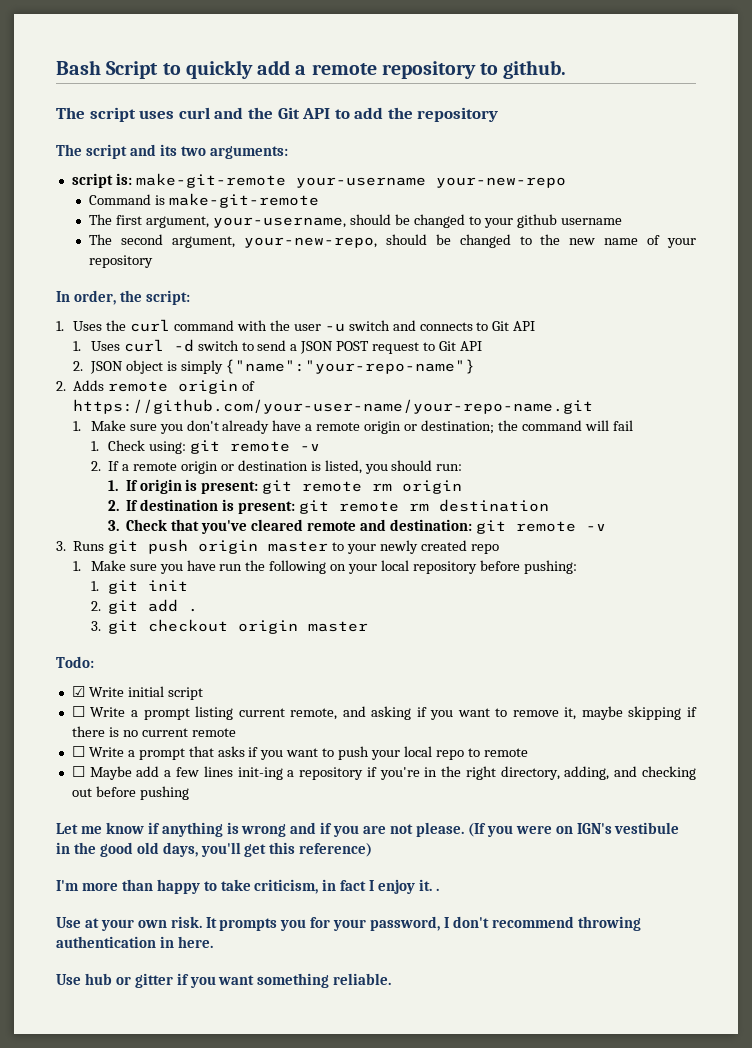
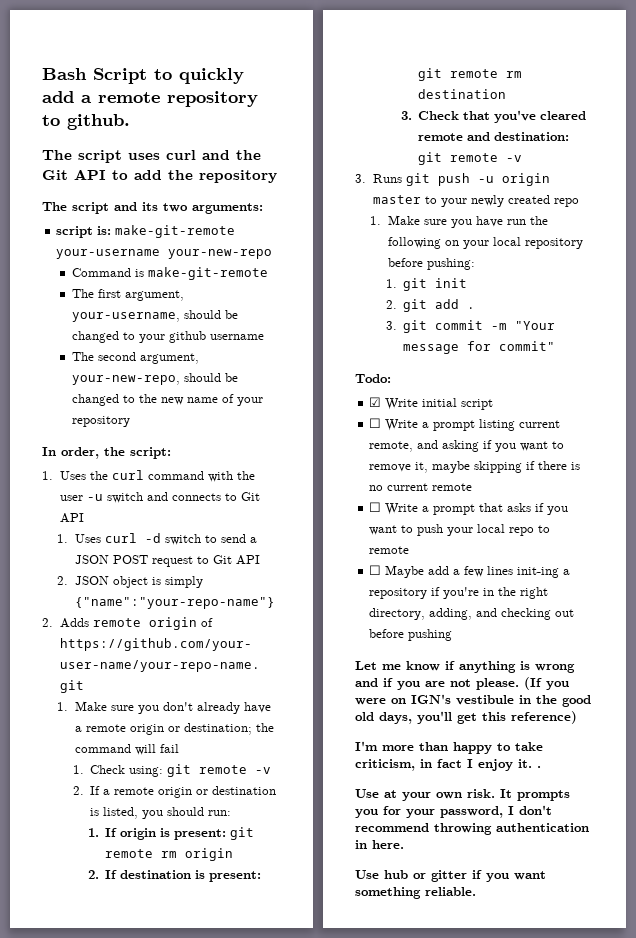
(189, 546) none -> [477,176,494,183] -u
[148,619,369,634] checkout origin master -> [435,320,556,330] [403,341,556,354] commit -m "Your message for commit"

